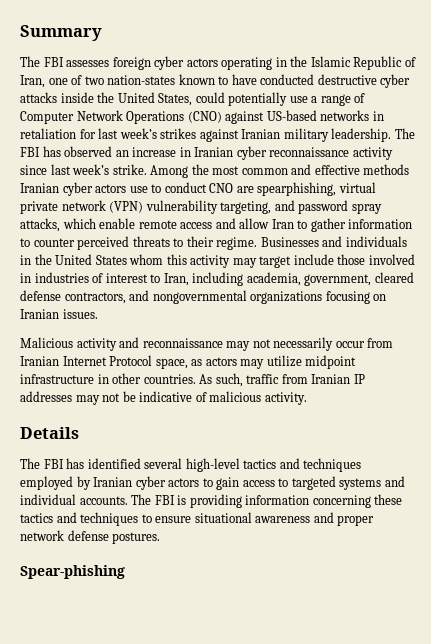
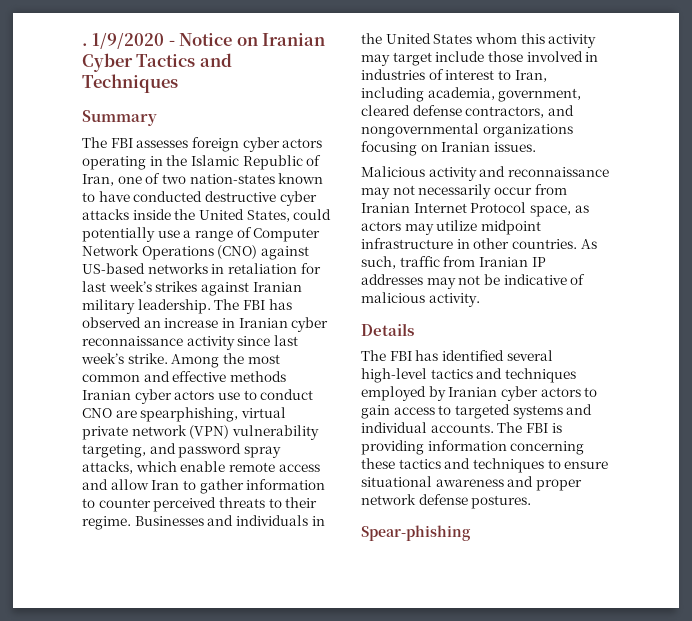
(20, 33) none -> [82,32,326,49] [82,53,232,72] [82,74,178,93] . 1/9/2020 - Notice on Iranian Cyber Tactics and Techniques //

